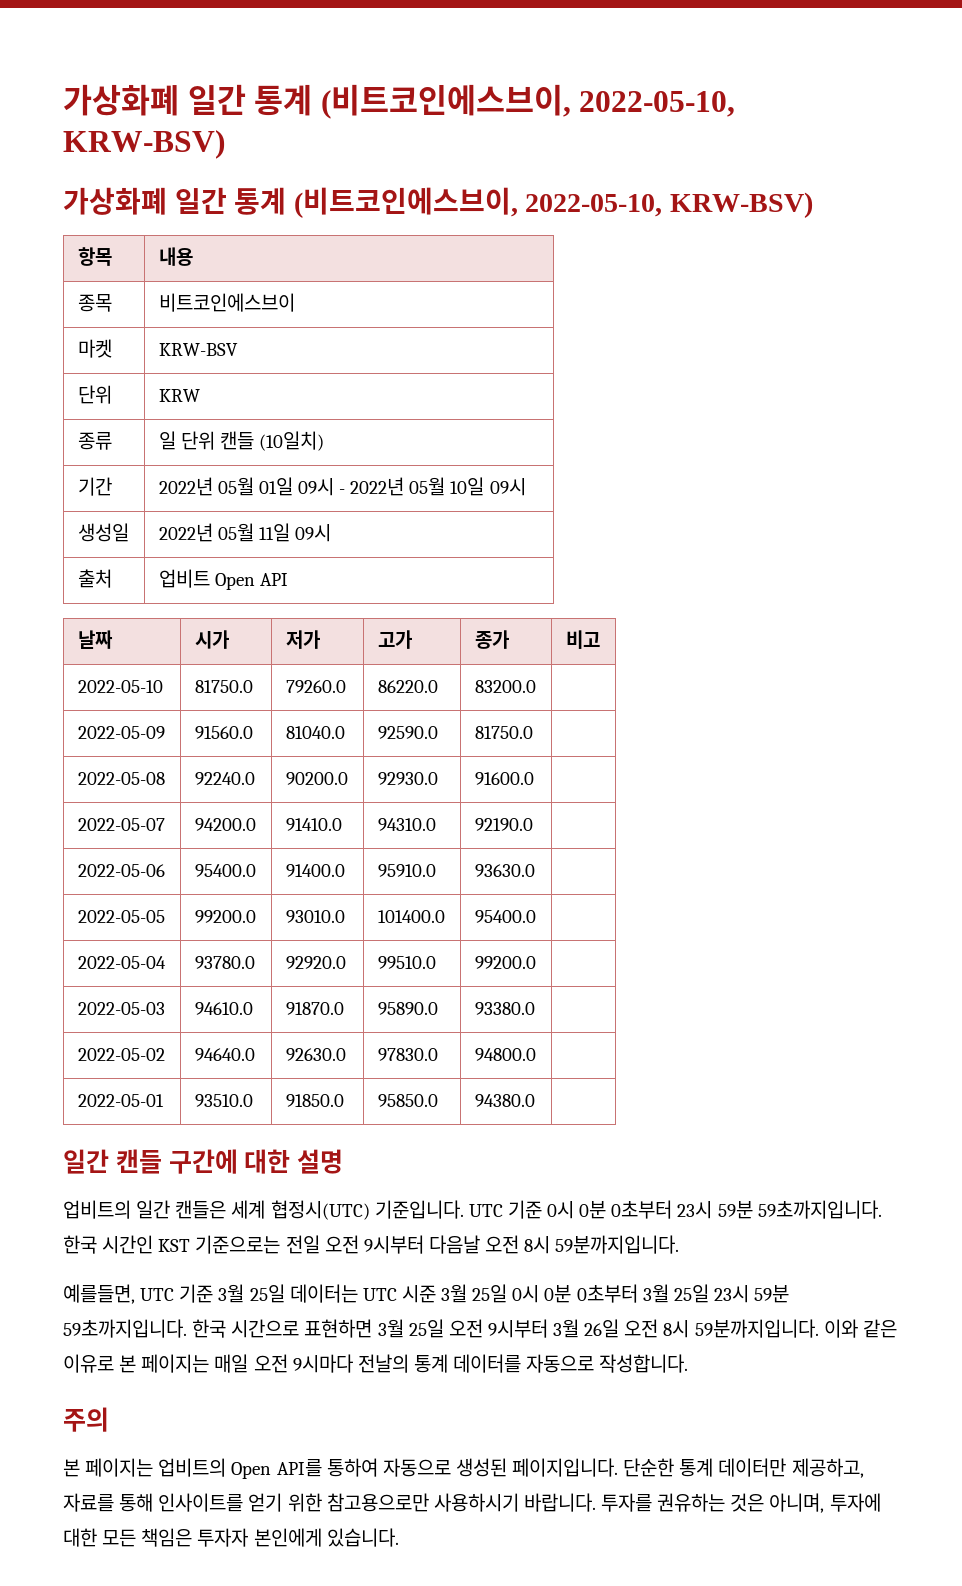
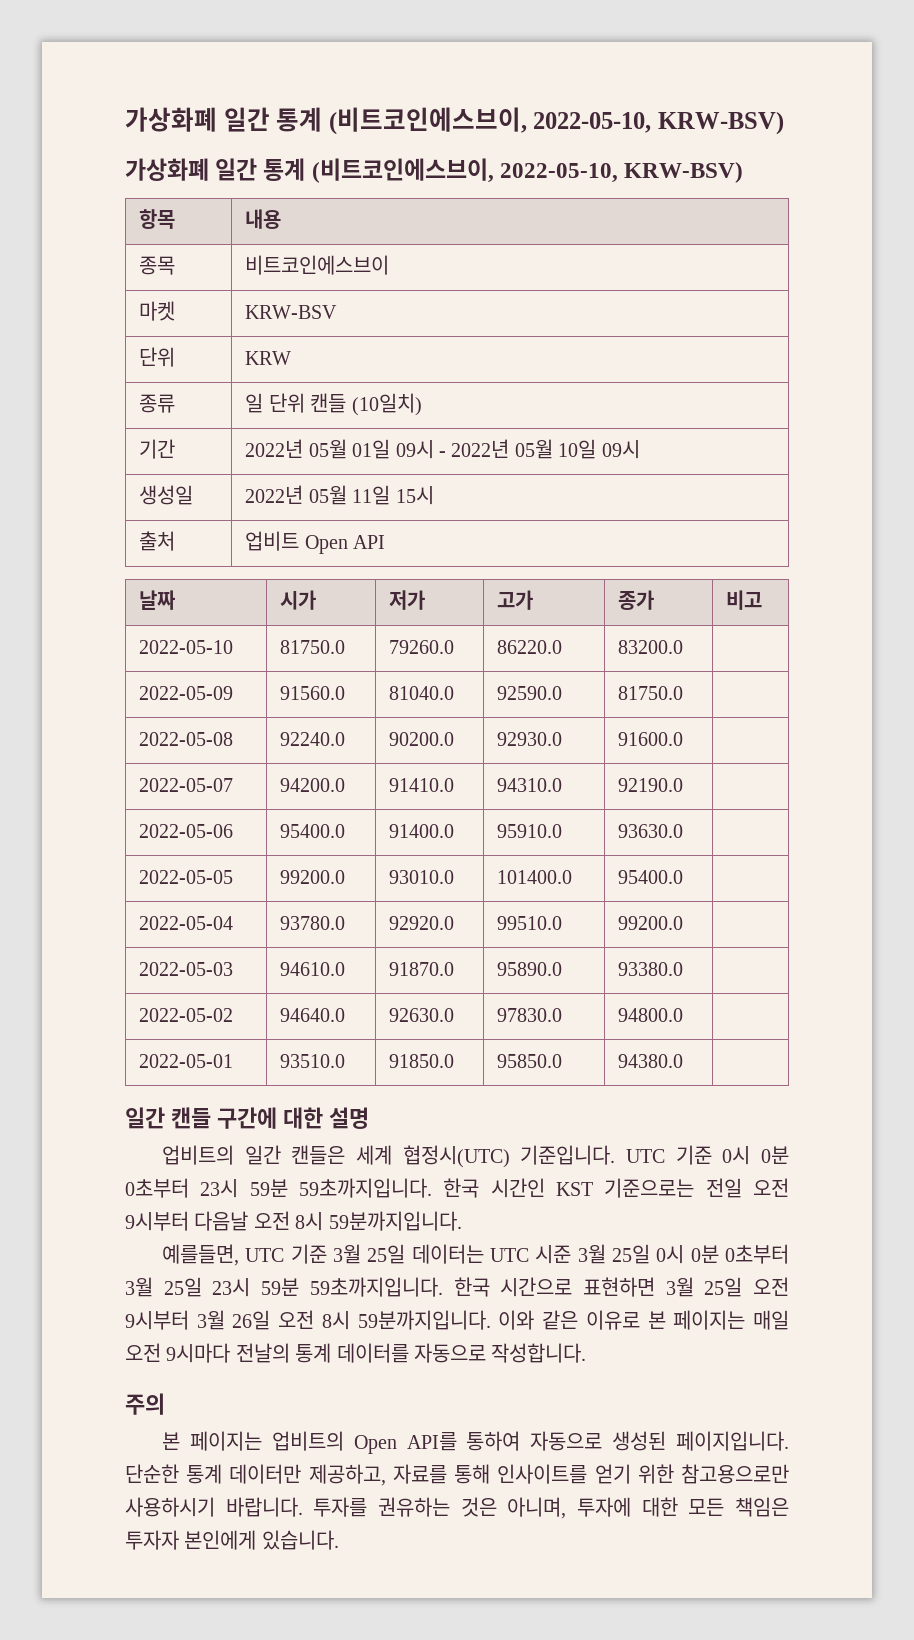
[294,524,331,542] 09시 -> [395,486,434,505] 15시

